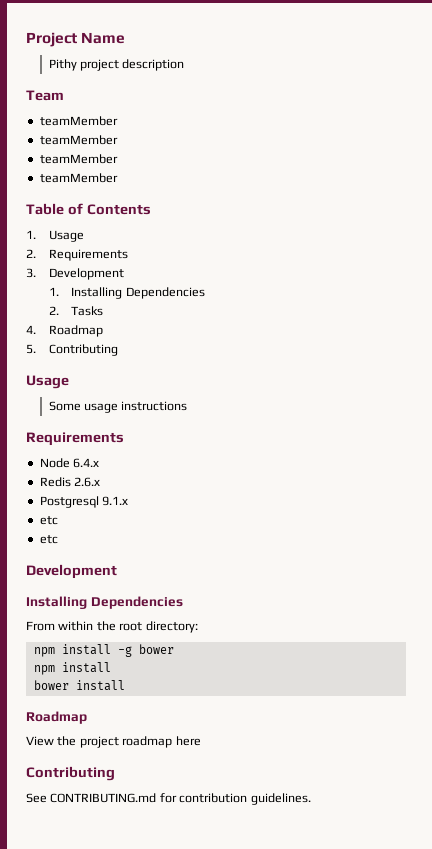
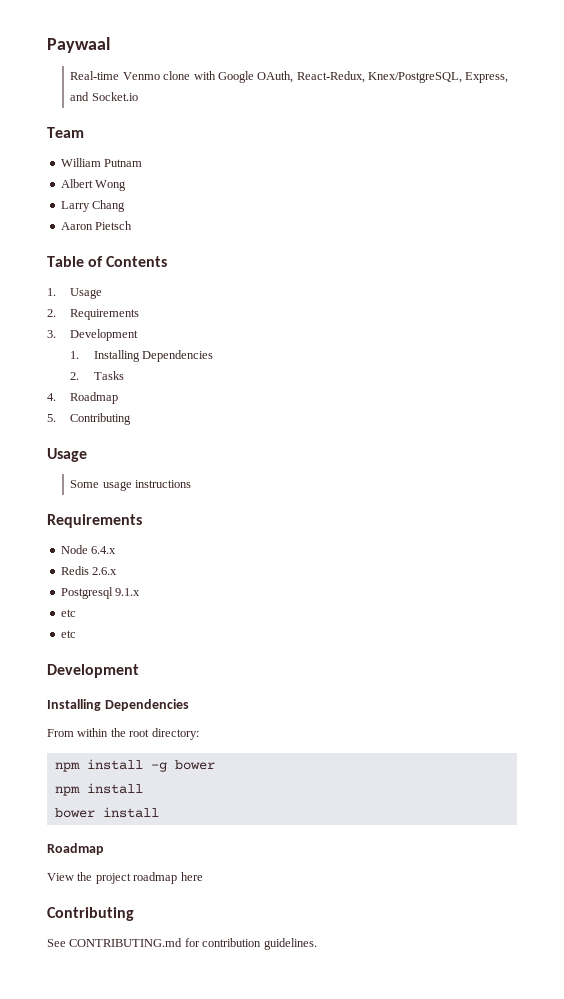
[26,32,126,47] [48,59,185,71] [26,90,64,101] [39,116,118,126] [39,135,118,145] [39,154,118,164] [39,173,118,183] Project Name // Pithy project description // Team // teamMember // teamMember // teamMember // teamMember -> [47,37,110,53] [70,71,509,83] [70,92,138,101] [47,127,84,138] [60,158,143,167] [60,179,127,191] [60,200,126,212] [60,221,133,230] Paywaal // Real-time Venmo clone with Google OAuth, React-Redux, Knex/PostgreSQL, Express, and Socket.io // Team // William Putnam // Albert Wong // Larry Chang // Aaron Pietsch

